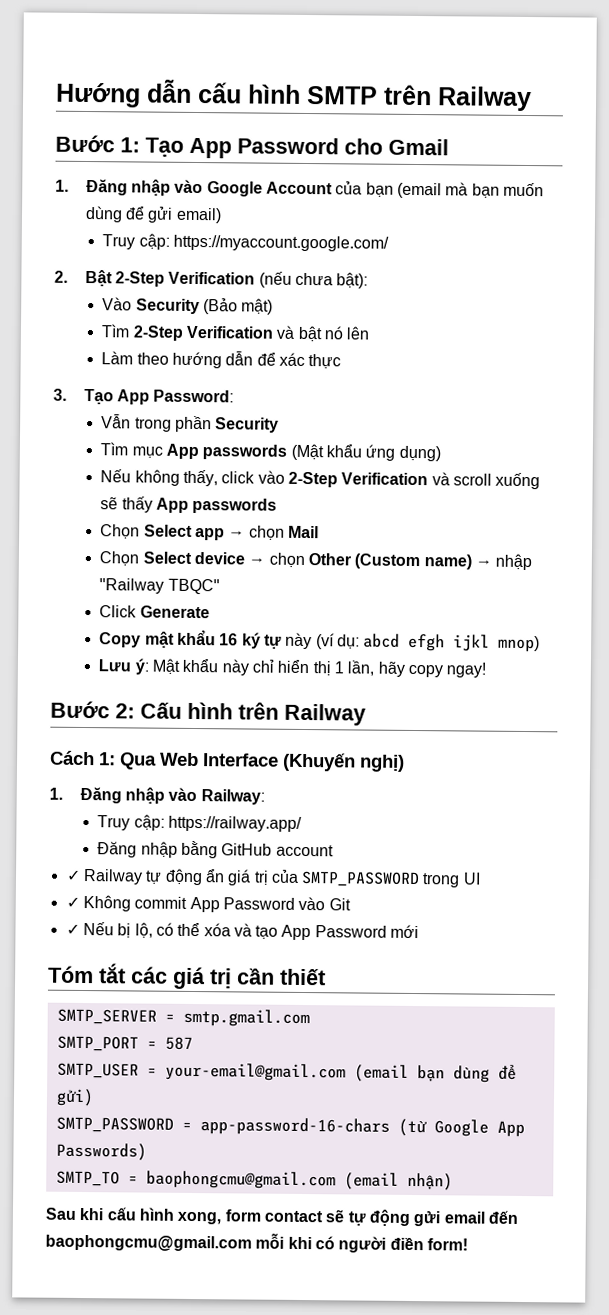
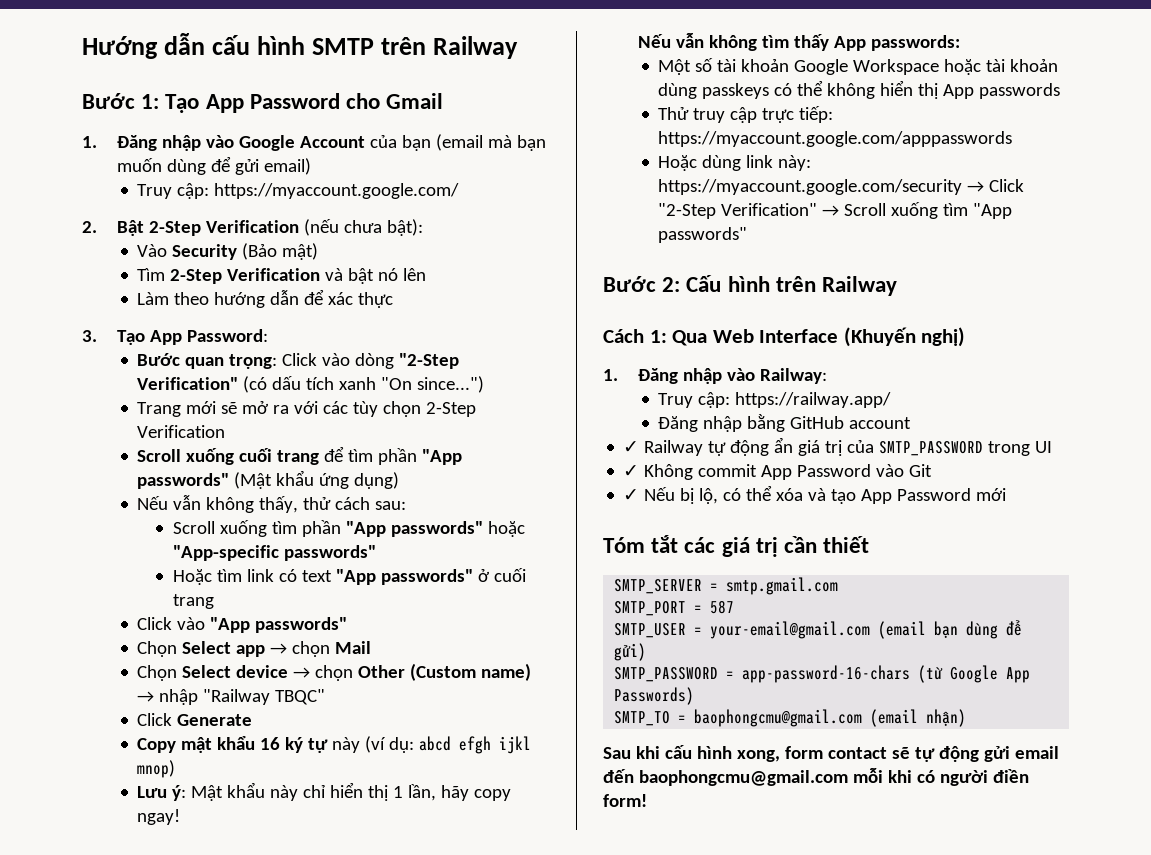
[101,414,280,433] [100,442,288,460] Vẫn trong phần Security // Tìm mục App passwords -> [137,353,460,369] [137,376,485,393] [137,401,477,417] [137,425,226,438] [137,446,463,465] [137,473,230,489] Bước quan trọng: Click vào dòng "2-Step Verification" (có dấu tích xanh "On since...") // Trang mới sẽ mở ra với các tùy chọn 2-Step Verification // Scroll xuống cuối trang để tìm phần "App passwords"
(132, 476) none -> [173,495,202,510] vẫn
[221,470,541,490] [100,496,278,514] click vào 2-Step Verification và scroll xuống sẽ thấy App passwords -> [303,497,407,510] [172,520,525,537] [172,545,376,561] [172,568,526,585] [172,594,214,609] [137,617,348,633] thử cách sau: // Scroll xuống tìm phần "App passwords" hoặc "App-specific passwords" // Hoặc tìm link có text "App passwords" ở cuối trang // Click vào "App passwords"
(487, 670) none -> [638,33,961,51] [658,58,1059,75] [658,80,1061,99] [658,106,834,123] [658,131,1013,147] [658,155,812,171] [658,179,1025,195] [658,202,1013,219] [658,227,748,243] // Nếu vẫn không tìm thấy App passwords: // Một số tài khoản Google Workspace hoặc tài khoản dùng passkeys có thể không hiển thị App passwords // Thử truy cập trực tiếp: https://myaccount.google.com/apppasswords // Hoặc dùng link này: https://myaccount.google.com/security → Click "2-Step Verification" → Scroll xuống tìm "App passwords"

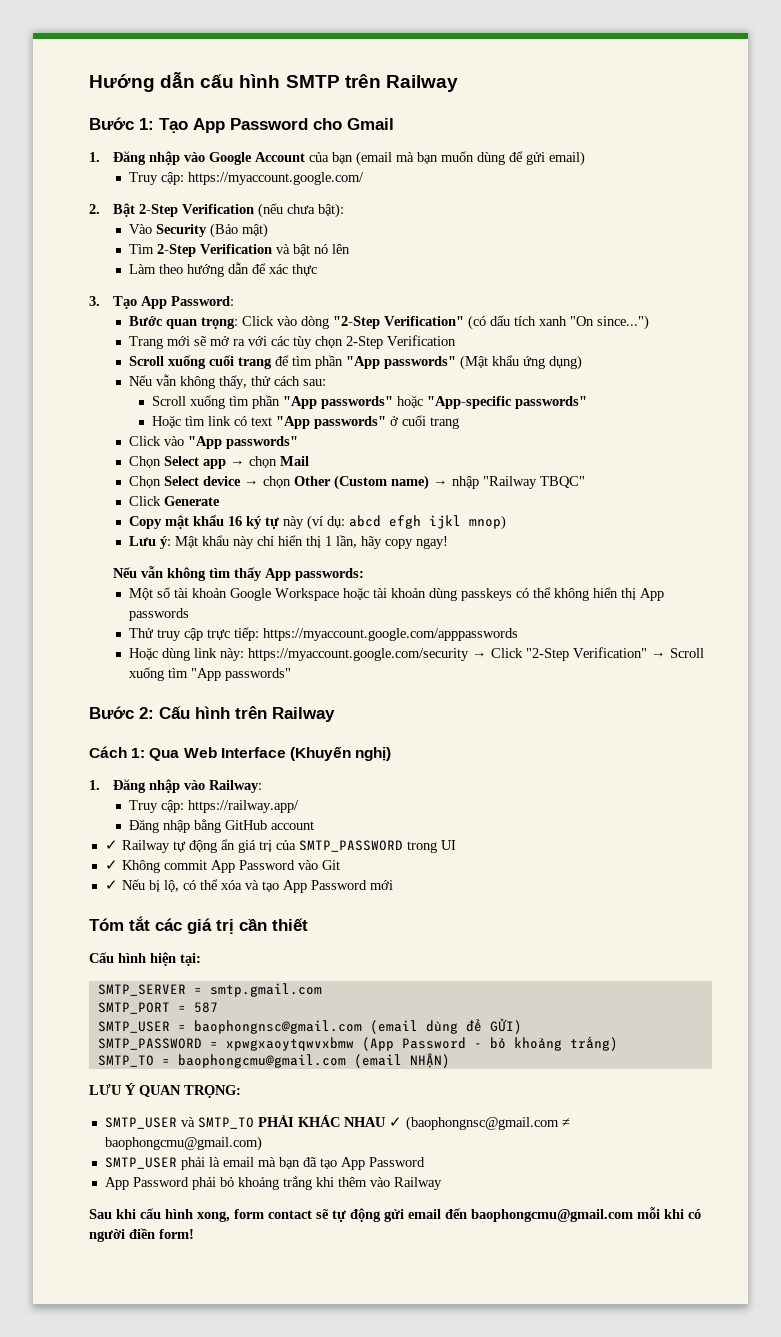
(870, 544) none -> [89,952,201,966] // Cấu hình hiện tại:
[710,620,1023,639] [614,643,647,661] your-email@gmail.com (email bạn dùng để gửi) -> [193,1018,522,1034] baophongnsc@gmail.com (email dùng để GỬI)
[742,665,1031,683] [614,687,695,705] [614,709,967,727] app-password-16-chars (từ Google App Passwords) // SMTP_TO = baophongcmu@gmail.com (email nhận) -> [225,1036,618,1051] [97,1053,450,1068] [89,1083,241,1098] [104,1115,570,1131] [104,1136,262,1151] [104,1157,425,1170] [104,1176,442,1190] xpwgxaoytqwvxbmw (App Password - bỏ khoảng trắng) // SMTP_TO = baophongcmu@gmail.com (email NHẬN) // LƯU Ý QUAN TRỌNG: // SMTP_USER và SMTP_TO PHẢI KHÁC NHAU ✓ (baophongnsc@gmail.com ≠ baophongcmu@gmail.com) // SMTP_USER phải là email mà bạn đã tạo App Password // App Password phải bỏ khoảng trắng khi thêm vào Railway

